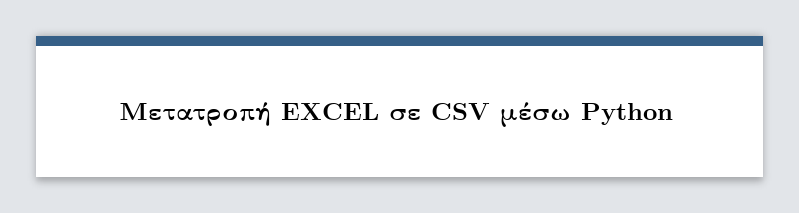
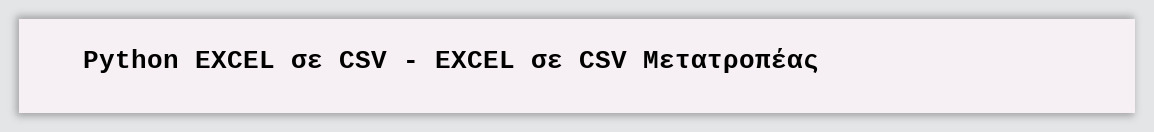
[119,102,673,127] Μετατροπή EXCEL σε CSV μέσω Python -> [83,48,819,74] Python EXCEL σε CSV - EXCEL σε CSV Μετατροπέας

